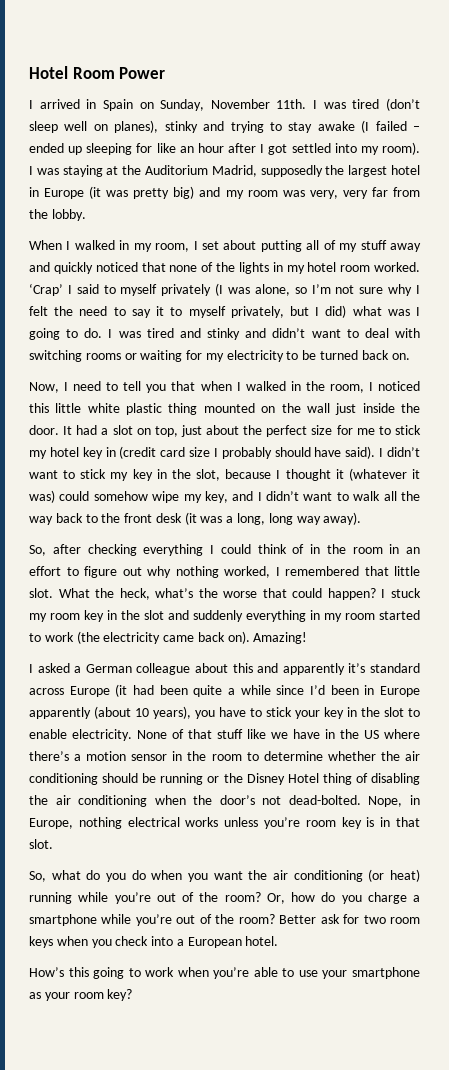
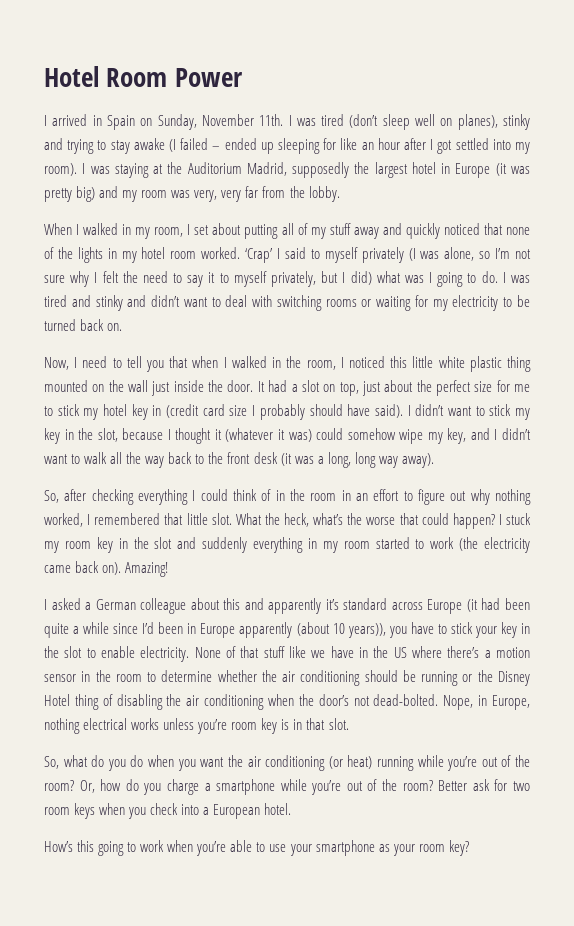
[153,706,191,719] years), -> [347,623,386,638] years)),

